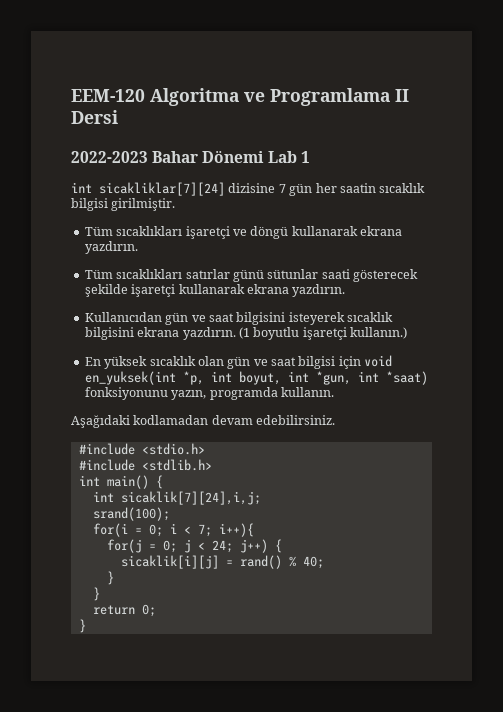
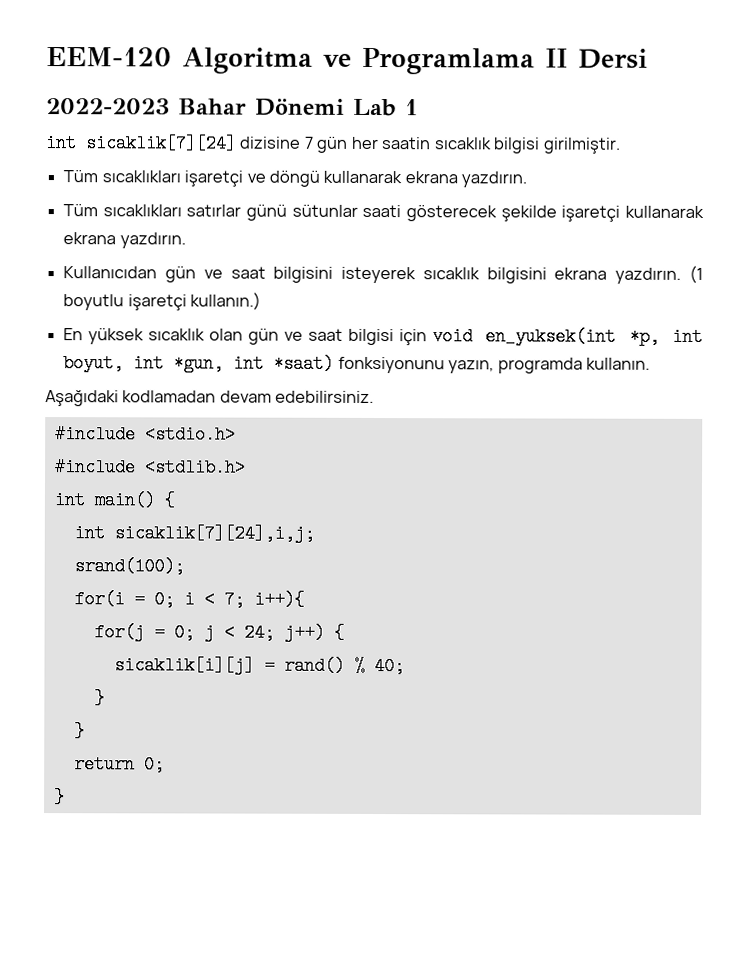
[99,182,225,196] sicakliklar[7][24] -> [85,134,237,153] sicaklik[7][24]

